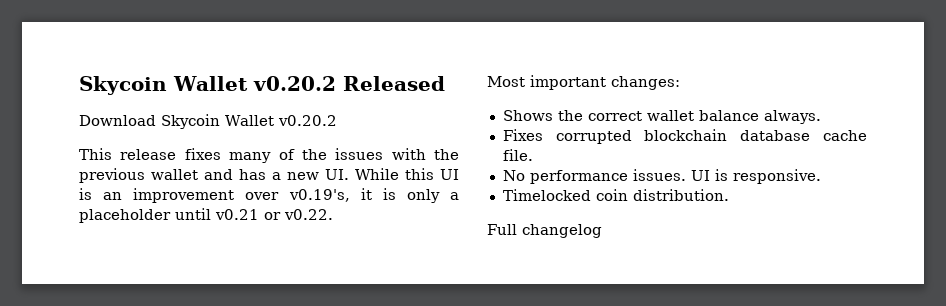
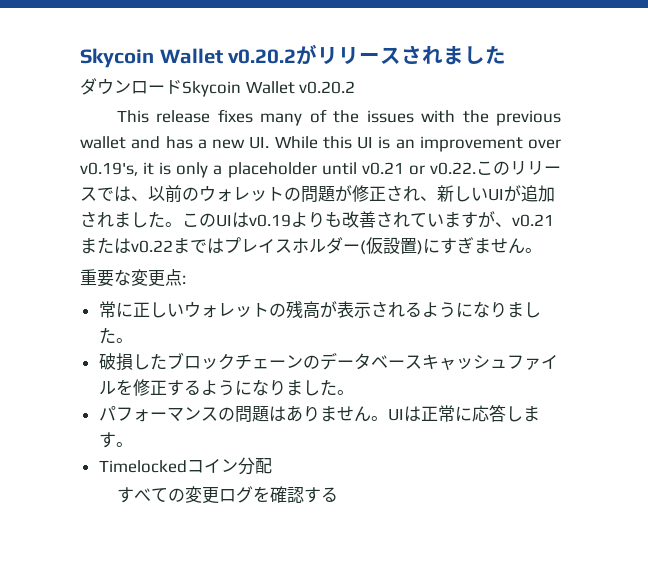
[79,76,445,95] [79,115,156,126] Skycoin Wallet v0.20.2 Released // Download -> [80,44,507,68] [80,78,182,95] Skycoin Wallet v0.20.2がリリースされました // ダウンロード
[487,75,680,90] [502,110,821,124] [502,129,867,144] [502,149,533,161] [502,169,821,184] [502,189,729,201] [487,224,602,238] // Most important changes: // Shows the correct wallet balance always. // Fixes corrupted blockchain database cache file. // No performance issues. UI is responsive. // Timelocked coin distribution. // Full changelog -> [475,161,561,175] [80,185,555,203] [80,211,554,228] [80,237,542,255] [80,269,186,287] [98,301,541,319] [98,327,133,344] [98,352,558,371] [98,379,354,396] [98,404,540,423] [98,432,133,448] [98,457,272,475] [116,486,338,504] このリリースでは、以前のウォレットの問題が修正され、新しいUIが追加されました。このUIはv0.19よりも改善されていますが、v0.21またはv0.22まではプレイスホルダー(仮設置)にすぎません。 // 重要な変更点: // 常に正しいウォレットの残高が表示されるようになりました。 // 破損したブロックチェーンのデータベースキャッシュファイルを修正するようになりました。 // パフォーマンスの問題はありません。UIは正常に応答します。 // Timelockedコイン分配 // すべての変更ログを確認する

